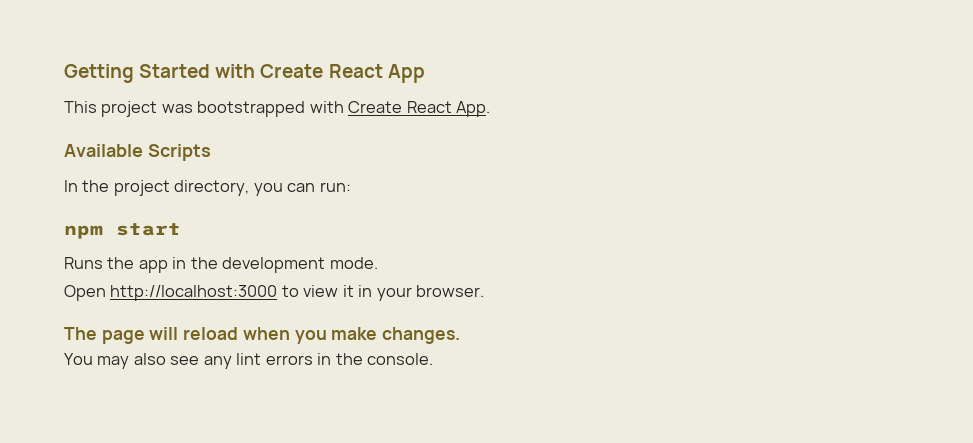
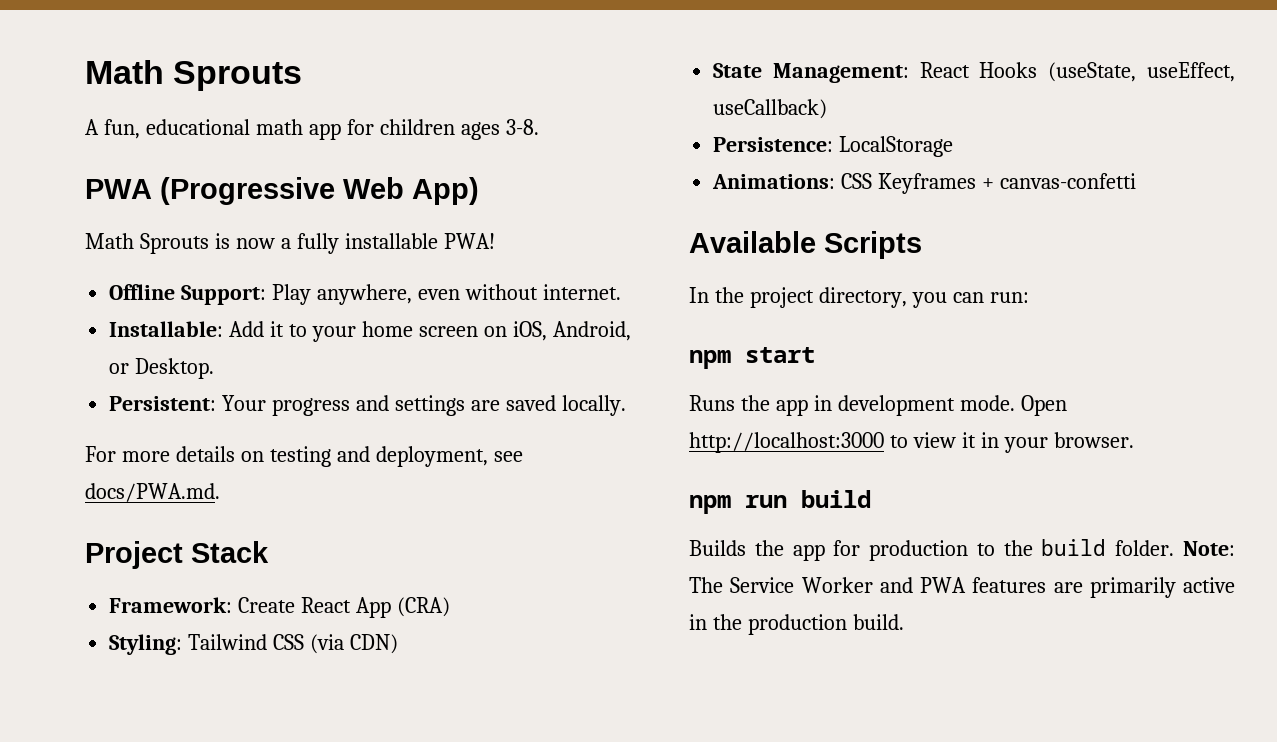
[64,64,425,83] [64,101,491,117] Getting Started with Create React App // This project was bootstrapped with Create React App. -> [85,60,303,91] [85,119,539,140] [85,177,479,205] [85,233,495,254] [109,284,621,305] [109,321,631,342] [109,358,215,379] [109,395,626,416] [85,446,523,467] [85,483,220,502] [85,541,269,569] [109,597,450,618] [109,634,398,655] [713,62,1235,83] [713,99,828,119] [713,136,954,157] [712,173,1136,194] Math Sprouts // A fun, educational math app for children ages 3-8. // PWA (Progressive Web App) // Math Sprouts is now a fully installable PWA! // Offline Support: Play anywhere, even without internet. // Installable: Add it to your home screen on iOS, Android, or Desktop. // Persistent: Your progress and settings are saved locally. // For more details on testing and deployment, see docs/PWA.md. // Project Stack // Framework: Create React App (CRA) // Styling: Tailwind CSS (via CDN) // State Management: React Hooks (useState, useEffect, useCallback) // Persistence: LocalStorage // Animations: CSS Keyframes + canvas-confetti
[190,257,218,269] the -> (832, 403) none
(378, 263) // -> (1015, 403) none
[64,327,461,344] [64,353,434,369] The page will reload when you make changes. // You may also see any lint errors in the console. -> [689,490,871,514] [689,539,1235,561] [689,577,1235,598] [689,614,904,635] npm run build // Builds the app for production to the build folder. Note: The Service Worker and PWA features are primarily active in the production build.

